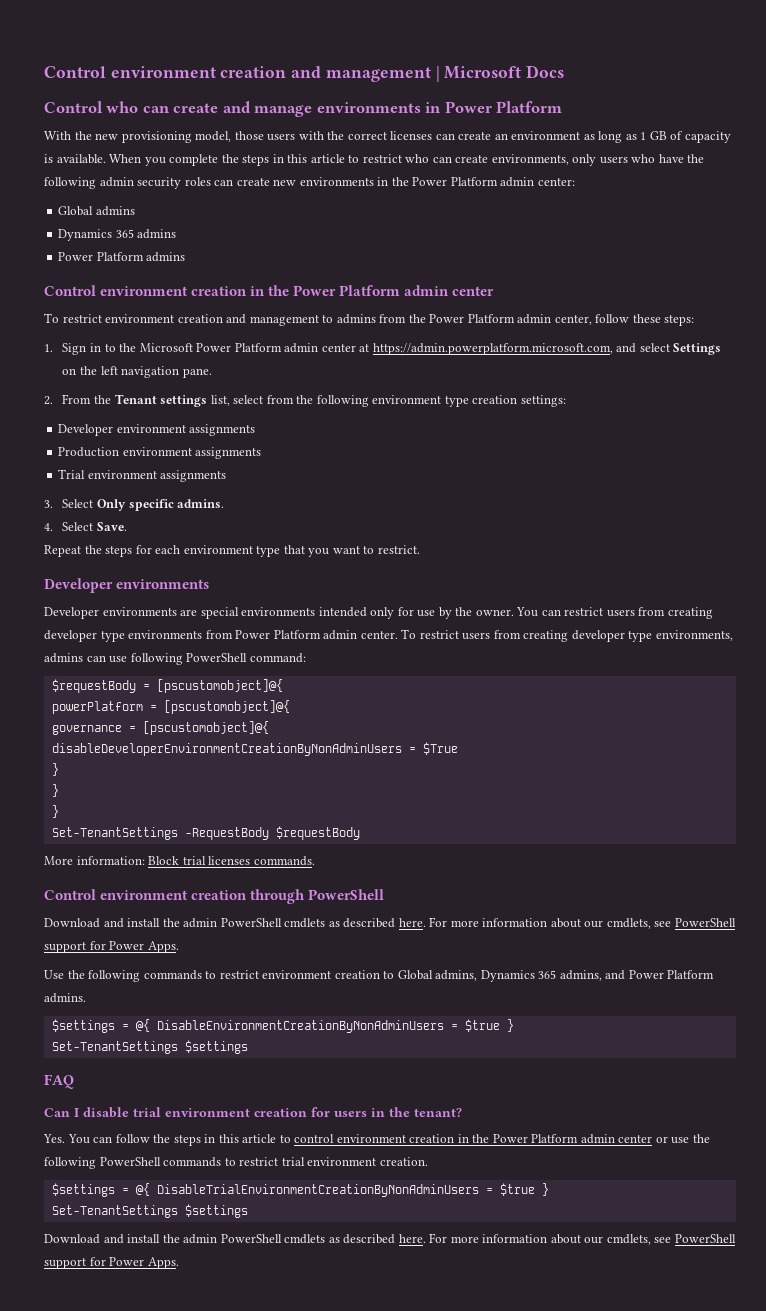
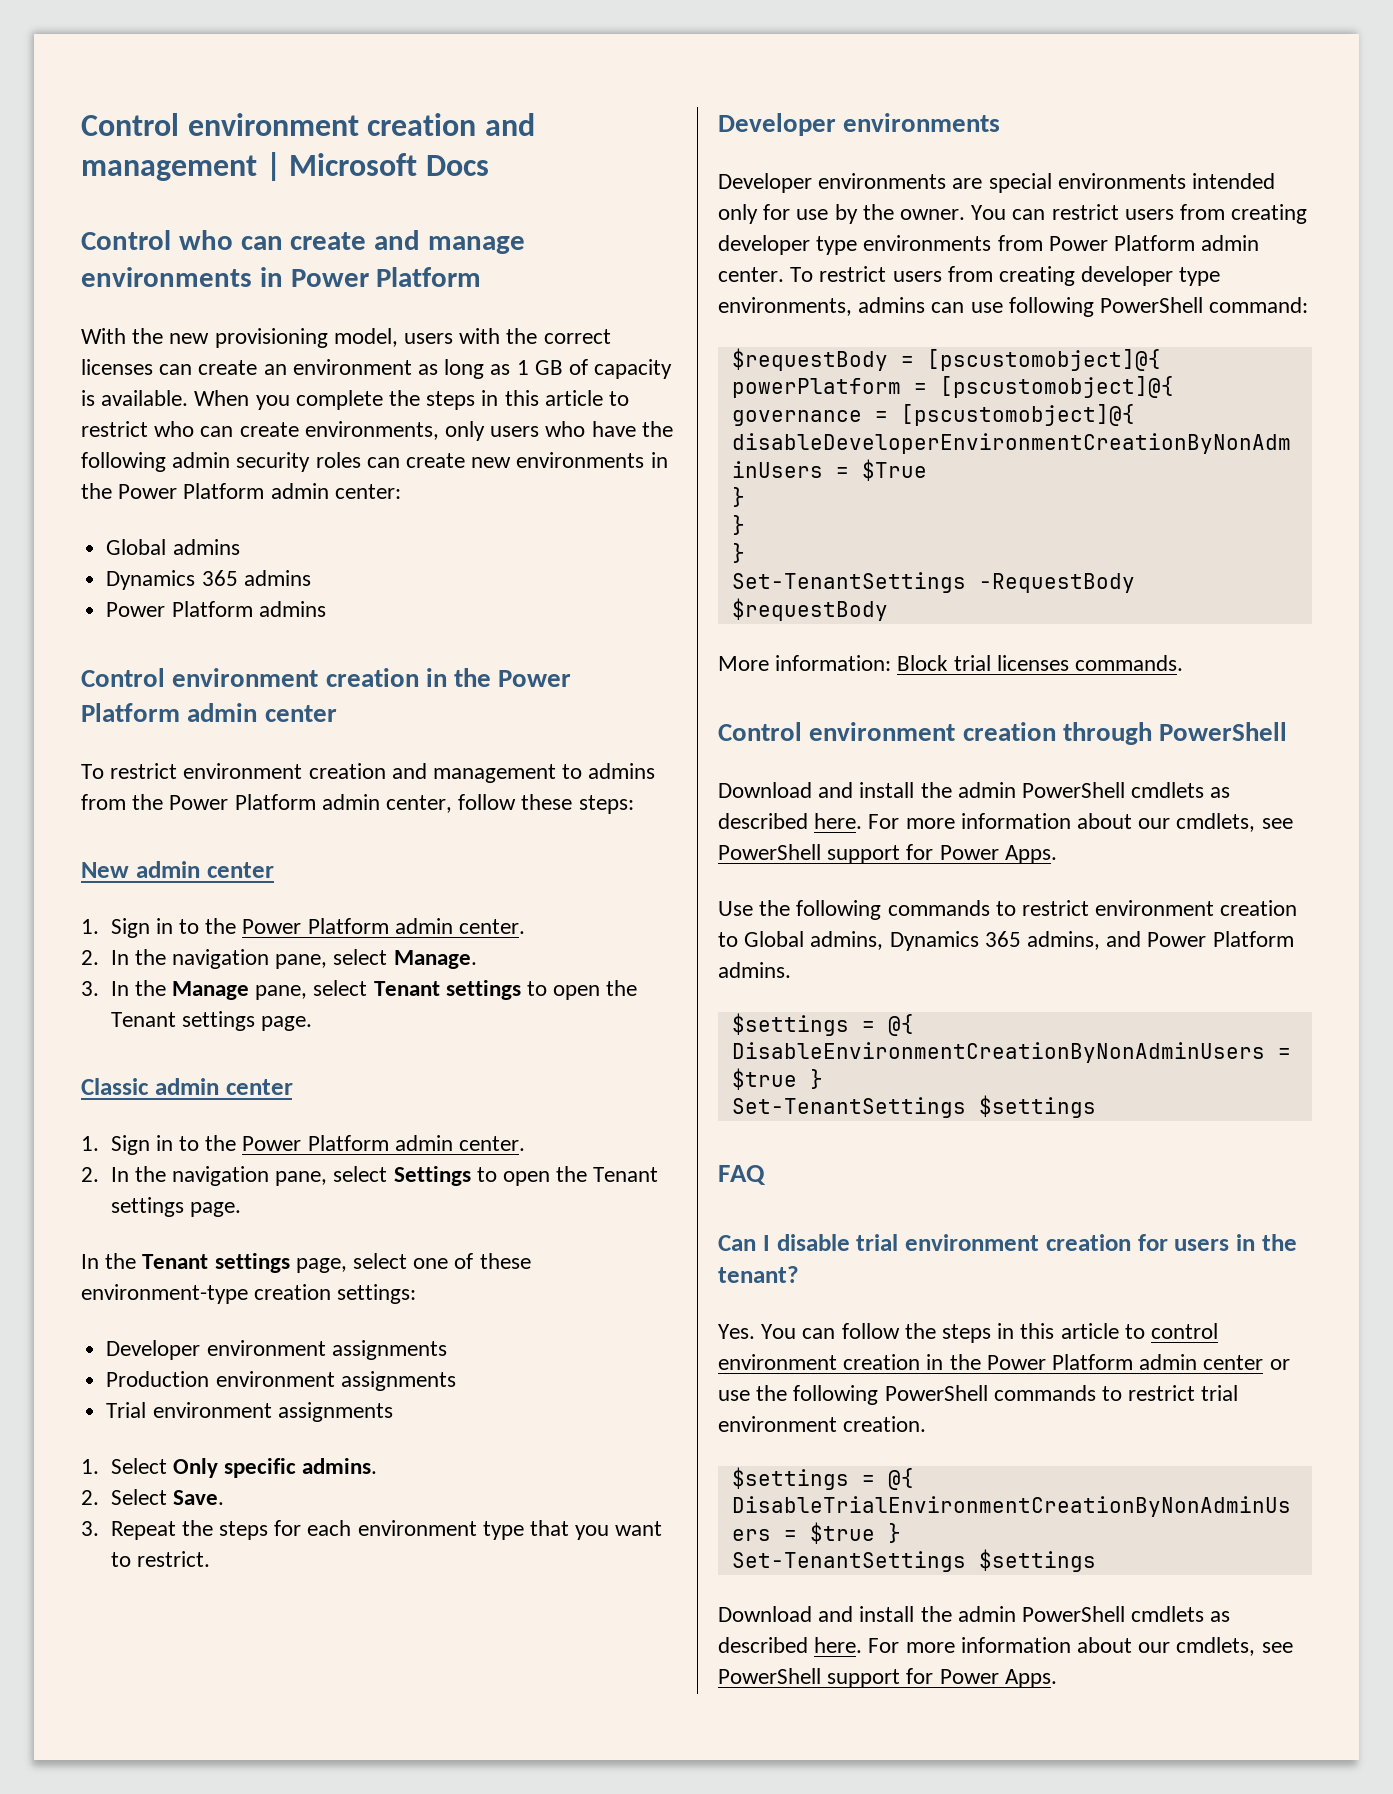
[234,131,264,140] those -> (398, 337) none
[44,343,722,355] [62,366,212,378] [44,394,469,407] // 1. Sign in to the Microsoft Power Platform admin center at https://admin.powerplatform.microsoft.com, and select Settings on the left navigation pane. // 2. From the Tenant settings list, select from the following environment type -> [81,861,274,878] [81,918,525,938] [81,949,477,969] [81,980,638,1000] [110,1011,312,1031] [81,1078,293,1095] [81,1135,525,1155] [81,1166,659,1186] [110,1197,241,1217] [81,1253,531,1273] [81,1284,248,1304] // New admin center // 1. Sign in to the Power Platform admin center. // 2. In the navigation pane, select Manage. // 3. In the Manage pane, select Tenant settings to open the Tenant settings page. // Classic admin center // 1. Sign in to the Power Platform admin center. // 2. In the navigation pane, select Settings to open the Tenant settings page. // In the Tenant settings page, select one of these environment-type
[44,500,53,508] 3. -> [81,1459,99,1474] 1.
[44,523,53,531] 4. -> [81,1490,99,1505] 2.
(127, 526) none -> [81,1521,99,1536] 3.

